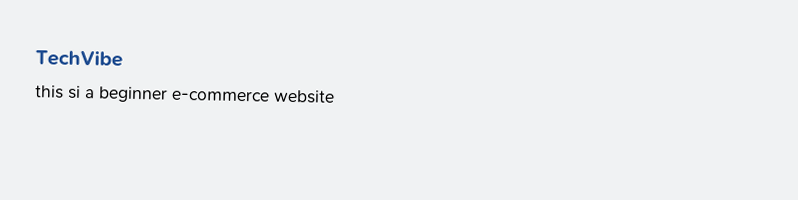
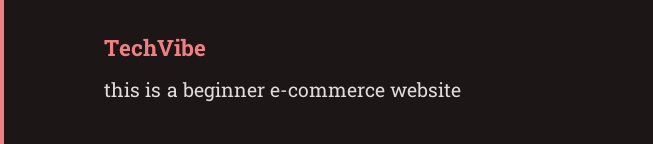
[67,85,81,99] si -> [145,82,162,98] is

